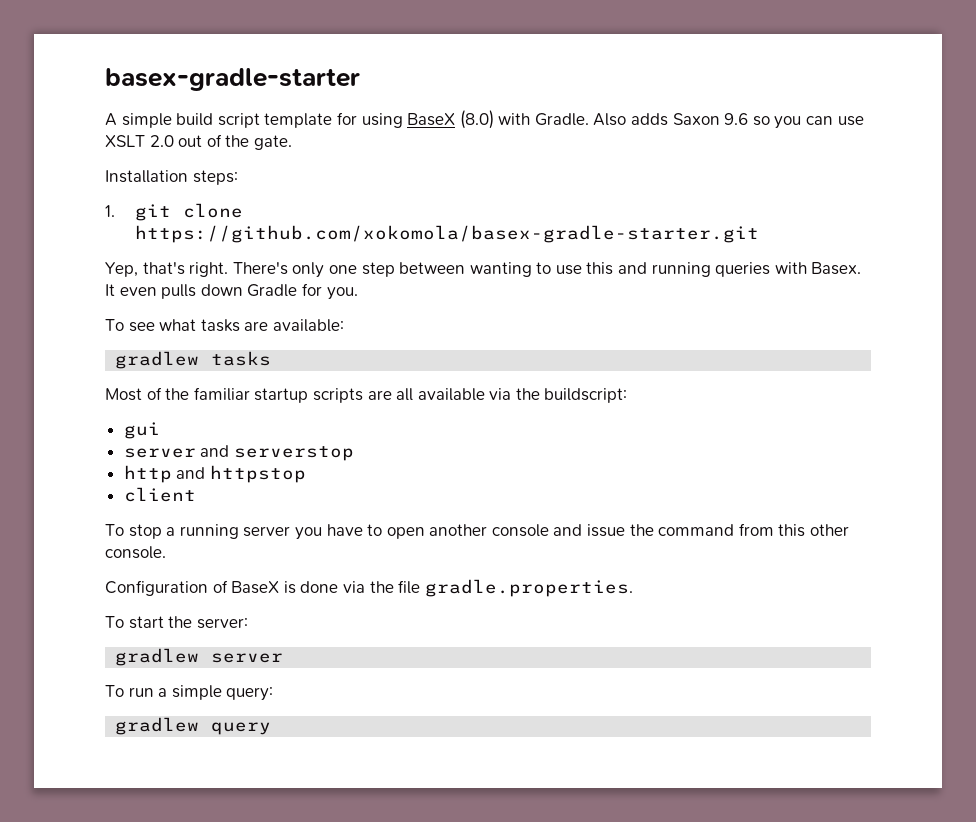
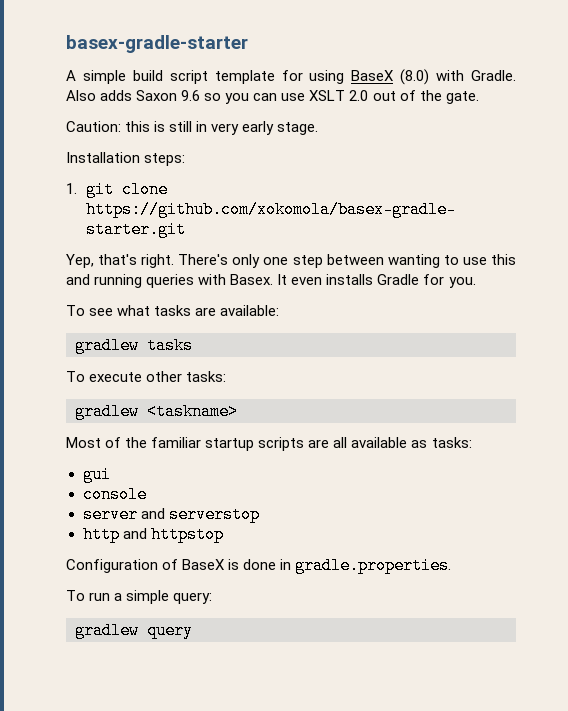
(292, 142) none -> [66,121,319,135] // Caution: this is still in very early stage.
[161,284,243,299] pulls down -> [326,274,374,285] installs
(272, 358) none -> [66,371,227,382] [75,403,238,420] // To execute other tasks: // gradlew <taskname>
[489,388,628,403] via the buildscript: -> [411,437,472,448] as tasks:
(160, 430) none -> [82,486,147,503] // console
[123,487,196,502] [105,523,850,540] [105,546,166,559] // client // To stop a running server you have to open another console and issue the command from this other console. -> (224, 534) none
[342,579,633,597] [105,616,248,629] [115,648,284,666] via the file gradle.properties. // To start the server: // gradlew server -> [280,557,452,574] in gradle.properties.

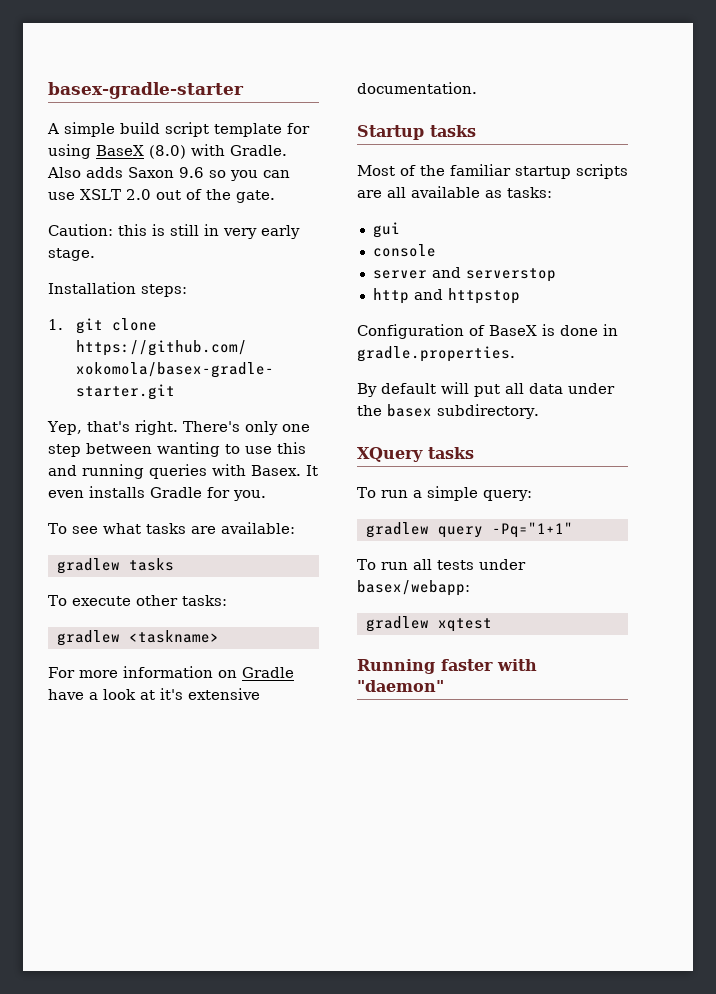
(238, 411) none -> [48,666,294,678] [48,688,260,700] [357,82,477,94] [357,125,476,140] // For more information on Gradle have a look at it's extensive documentation. // Startup tasks
(452, 565) none -> [357,382,615,397] [357,404,539,419] [357,447,474,462] // By default will put all data under the basex subdirectory. // XQuery tasks
(193, 630) none -> [491,522,573,538] [357,559,526,570] [357,580,470,596] [365,616,492,632] [357,659,537,674] [357,680,444,692] -Pq="1+1" // To run all tests under basex/webapp: // gradlew xqtest // Running faster with "daemon"

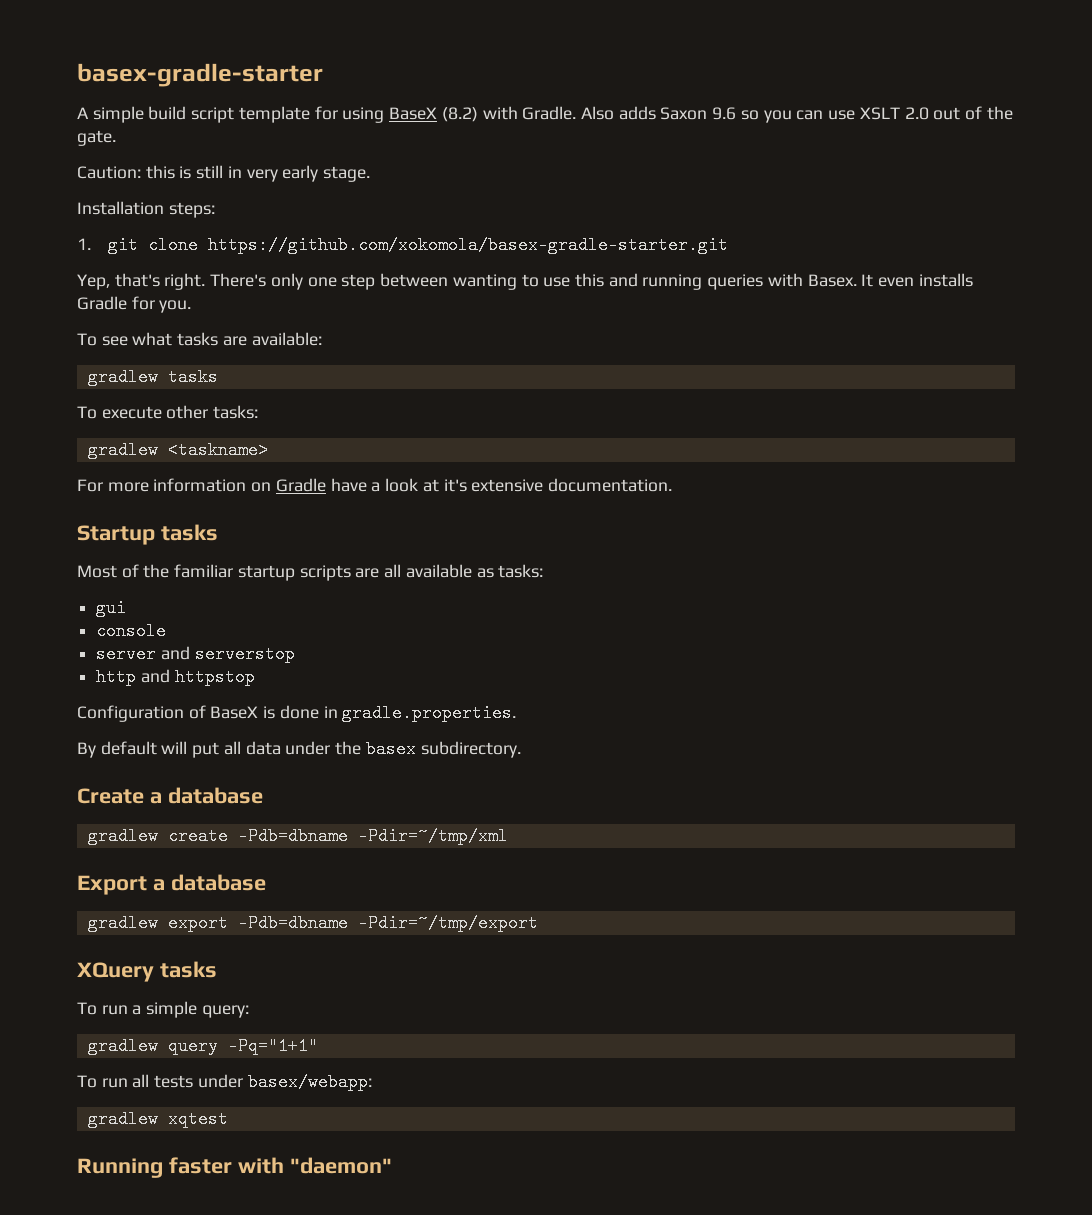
[149,145,186,159] (8.0) -> [441,107,478,122] (8.2)
(539, 411) none -> [77,787,263,804] [87,827,508,845] [77,874,266,895] [87,914,538,932] // Create a database // gradlew create -Pdb=dbname -Pdir=~/tmp/xml // Export a database // gradlew export -Pdb=dbname -Pdir=~/tmp/export

